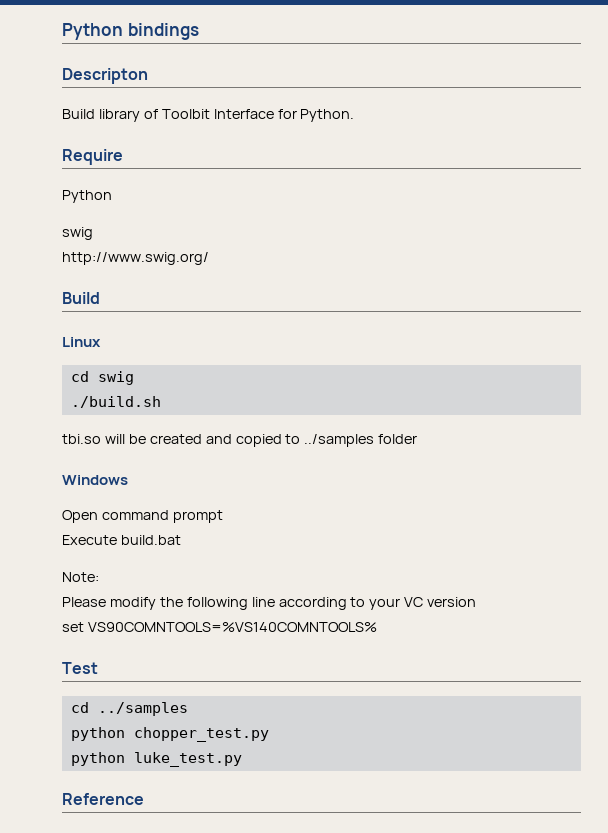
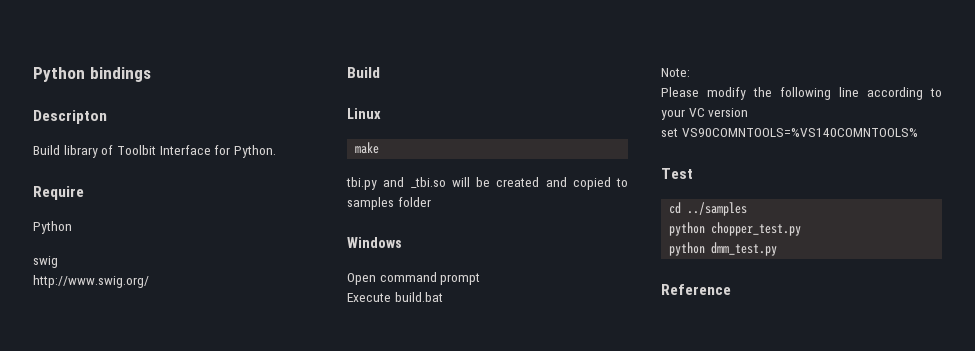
[70,371,134,385] [70,396,161,408] [62,434,101,444] cd swig // ./build.sh // tbi.so -> [355,142,380,154] [346,177,446,190] make // tbi.py and _tbi.so
[304,434,375,447] ../samples -> [347,197,394,210] samples
[133,752,242,767] luke_test.py -> [711,242,778,256] dmm_test.py

